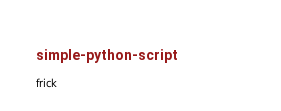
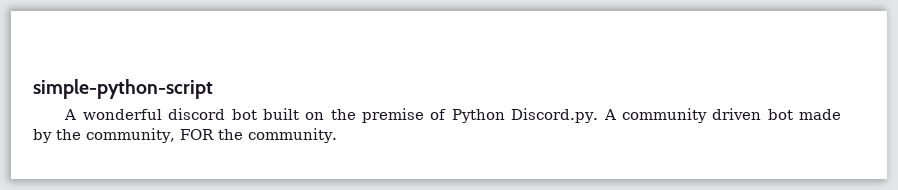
[36,78,57,88] frick -> [64,108,842,123] [33,128,337,143] A wonderful discord bot built on the premise of Python Discord.py. A community driven bot made by the community, FOR the community.

